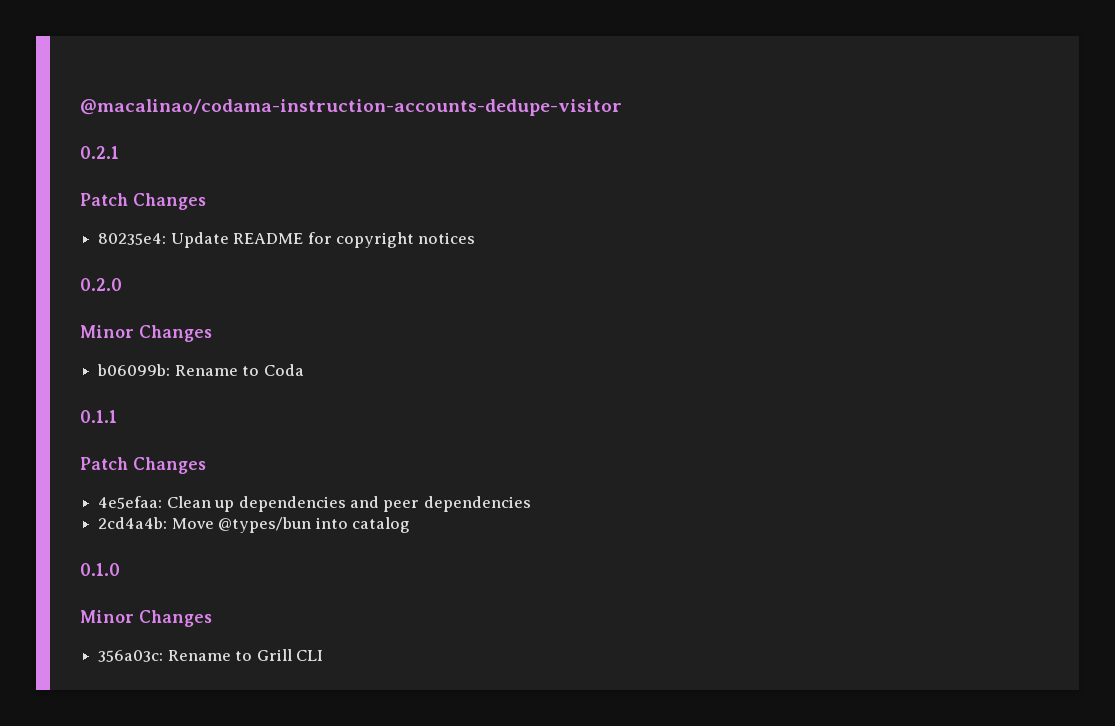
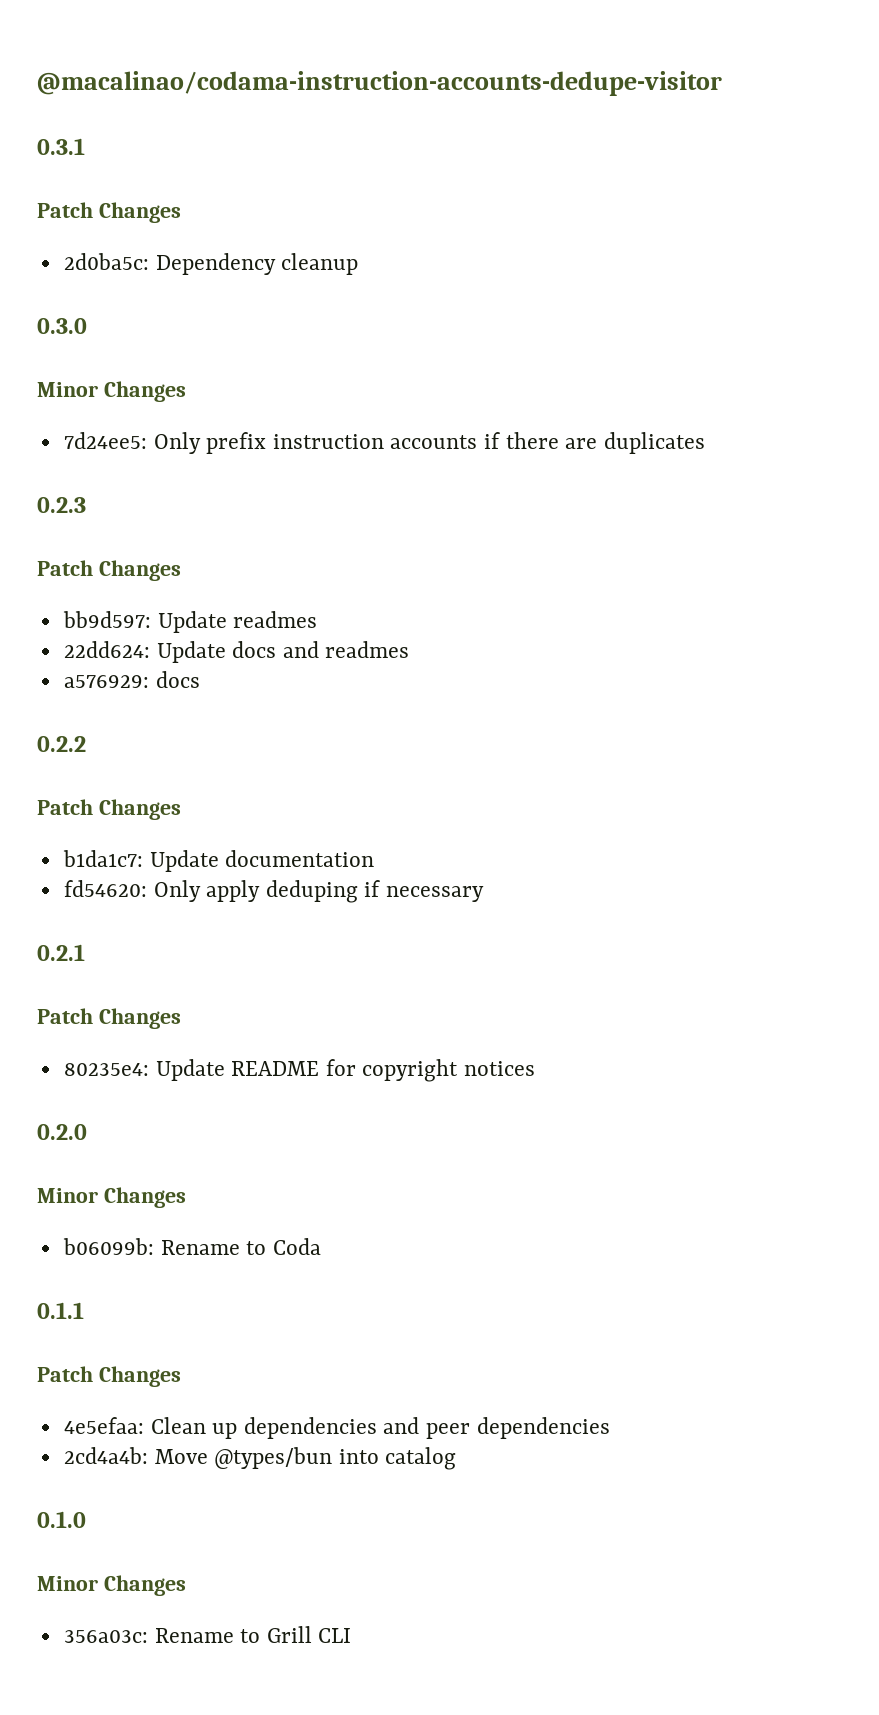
(622, 107) none -> [37,138,85,155] [37,202,181,223] [63,253,359,275] [37,318,87,334] [37,381,186,402] [63,432,705,454] [37,497,86,513] [37,560,181,581] [62,611,318,633] [63,641,410,663] [63,671,200,688] [37,736,86,752] [37,799,181,820] [62,850,375,872] [63,880,485,903] // 0.3.1 // Patch Changes // 2d0ba5c: Dependency cleanup // 0.3.0 // Minor Changes // 7d24ee5: Only prefix instruction accounts if there are duplicates // 0.2.3 // Patch Changes // bb9d597: Update readmes // 22dd624: Update docs and readmes // a576929: docs // 0.2.2 // Patch Changes // b1da1c7: Update documentation // fd54620: Only apply deduping if necessary

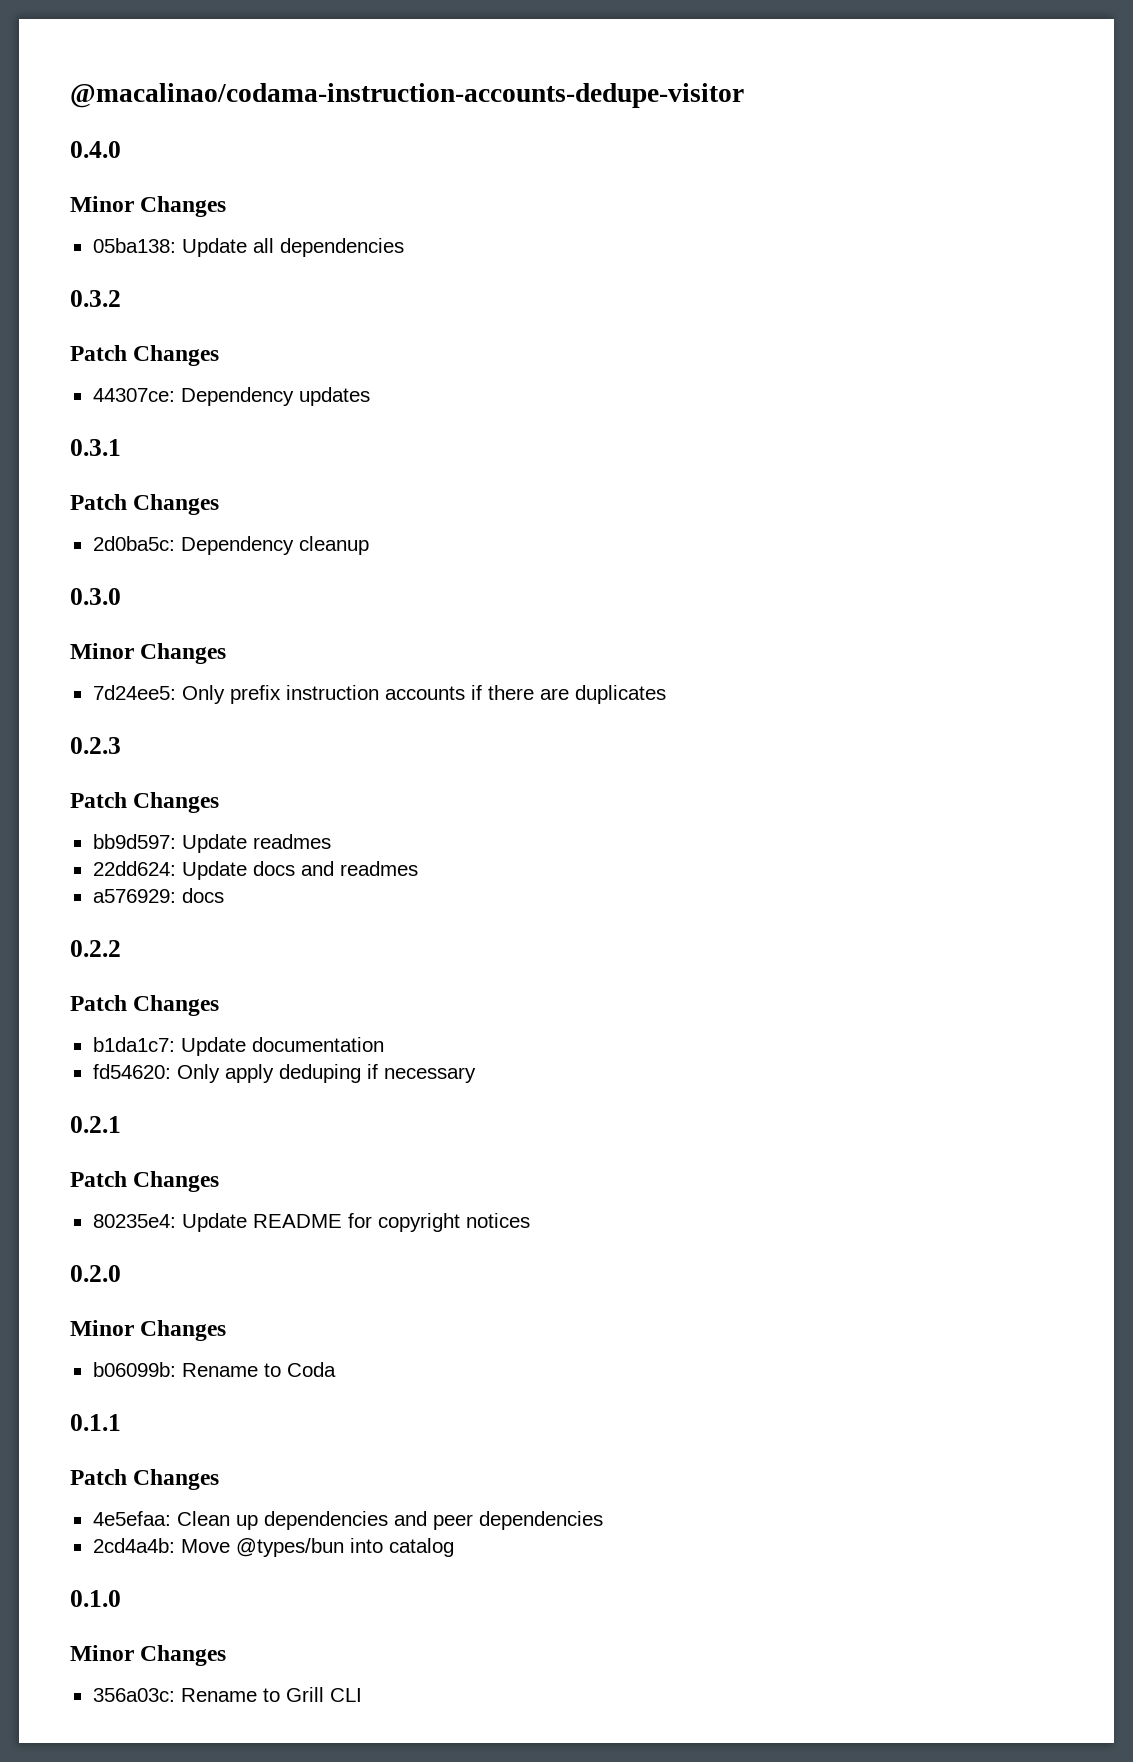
(722, 83) none -> [70,141,121,158] [70,196,227,217] [92,238,404,257] [70,290,121,307] [70,345,220,366] [92,387,370,406] // 0.4.0 // Minor Changes // 05ba138: Update all dependencies // 0.3.2 // Patch Changes // 44307ce: Dependency updates

